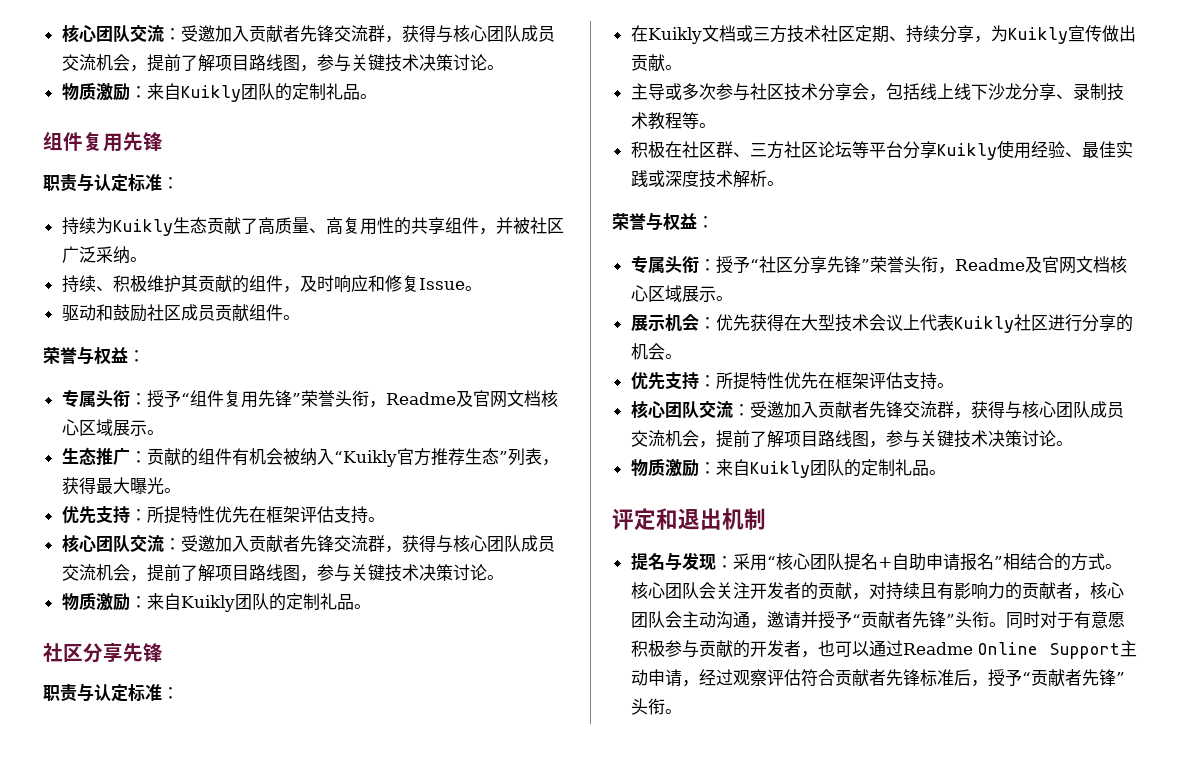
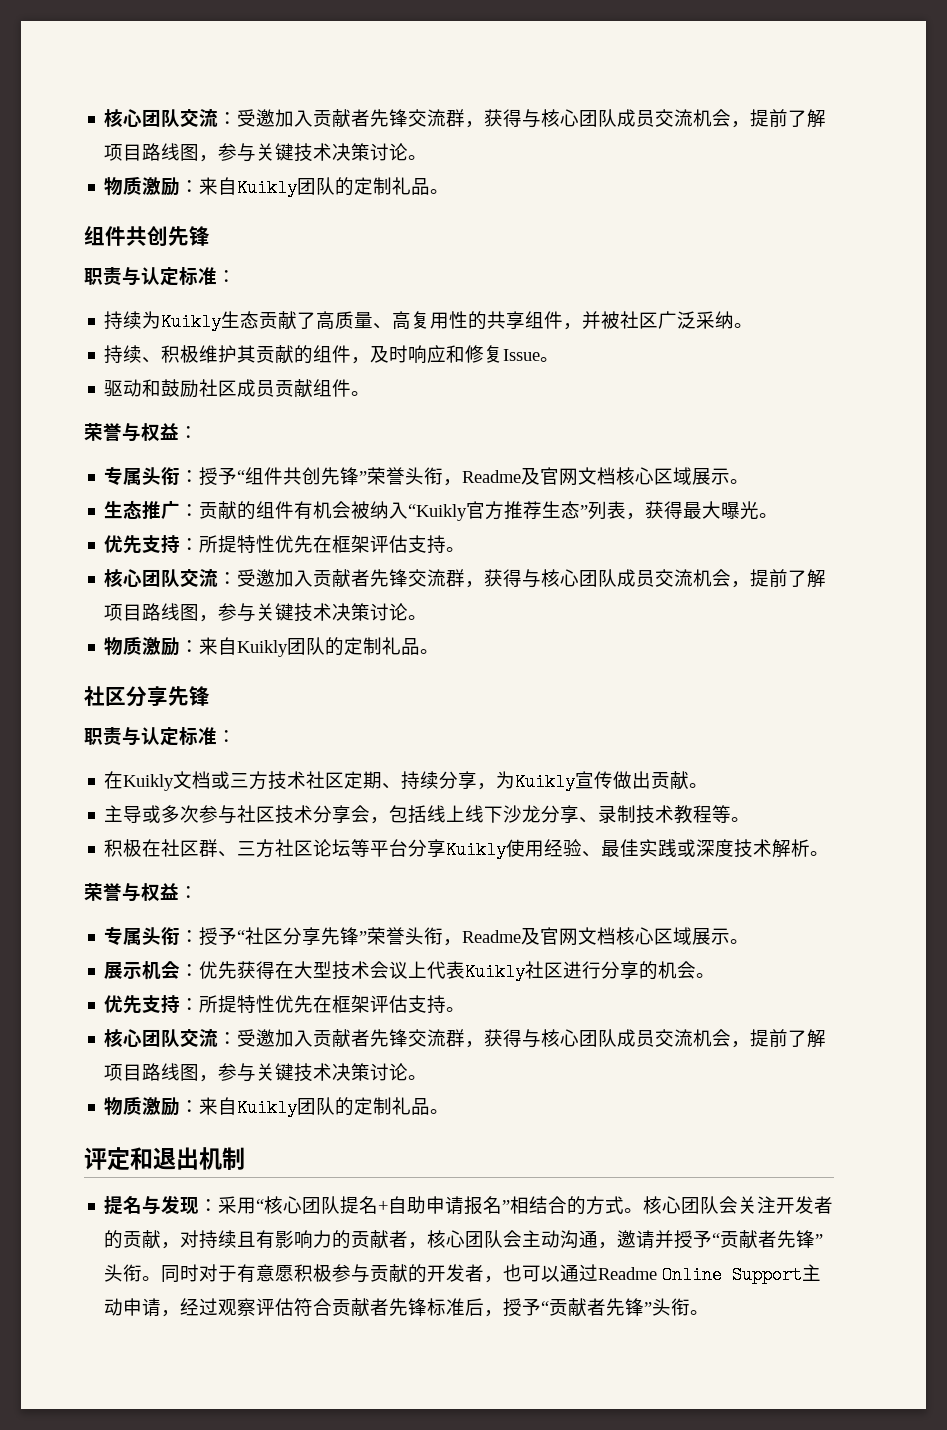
[83,132,123,152] 复用 -> [126,226,168,246] 共创
[223,390,258,408] 复用 -> [283,467,322,485] 共创

